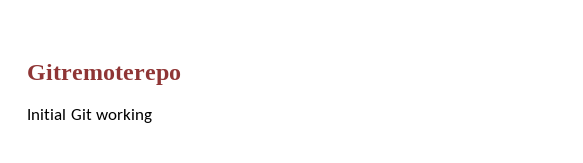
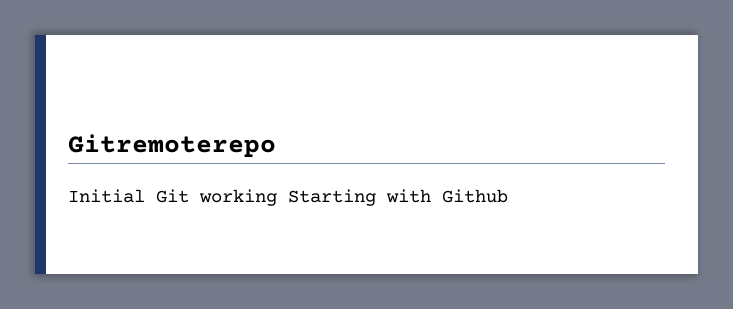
(153, 116) none -> [288,189,508,206] Starting with Github

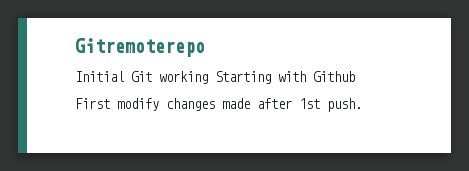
(508, 196) none -> [75,98,362,112] // First modify changes made after 1st push.

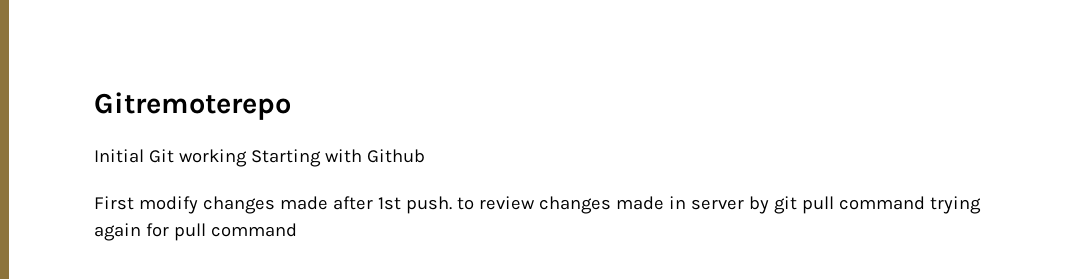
(362, 105) none -> [456,196,981,214] [94,223,297,241] to review changes made in server by git pull command trying again for pull command

